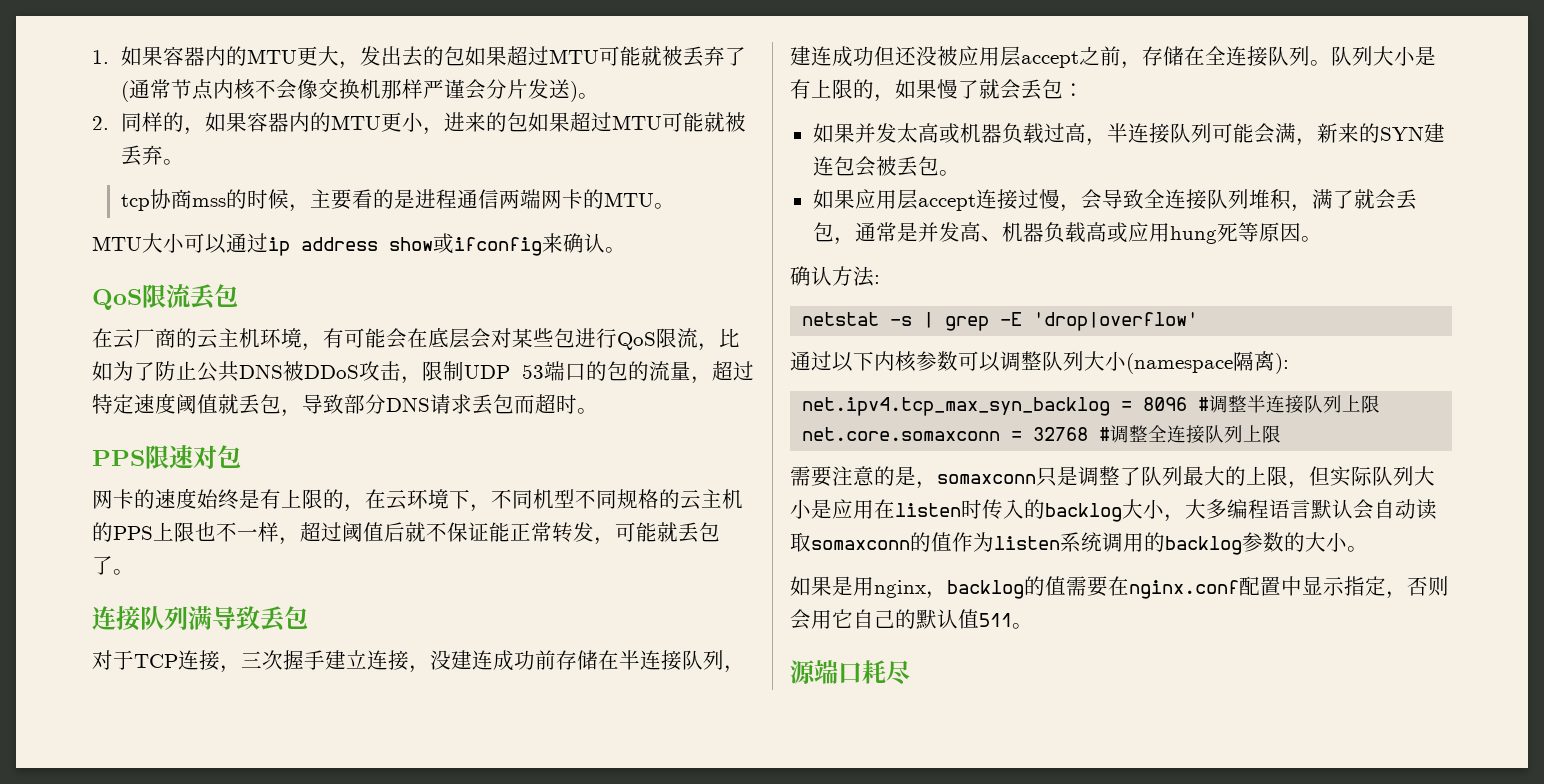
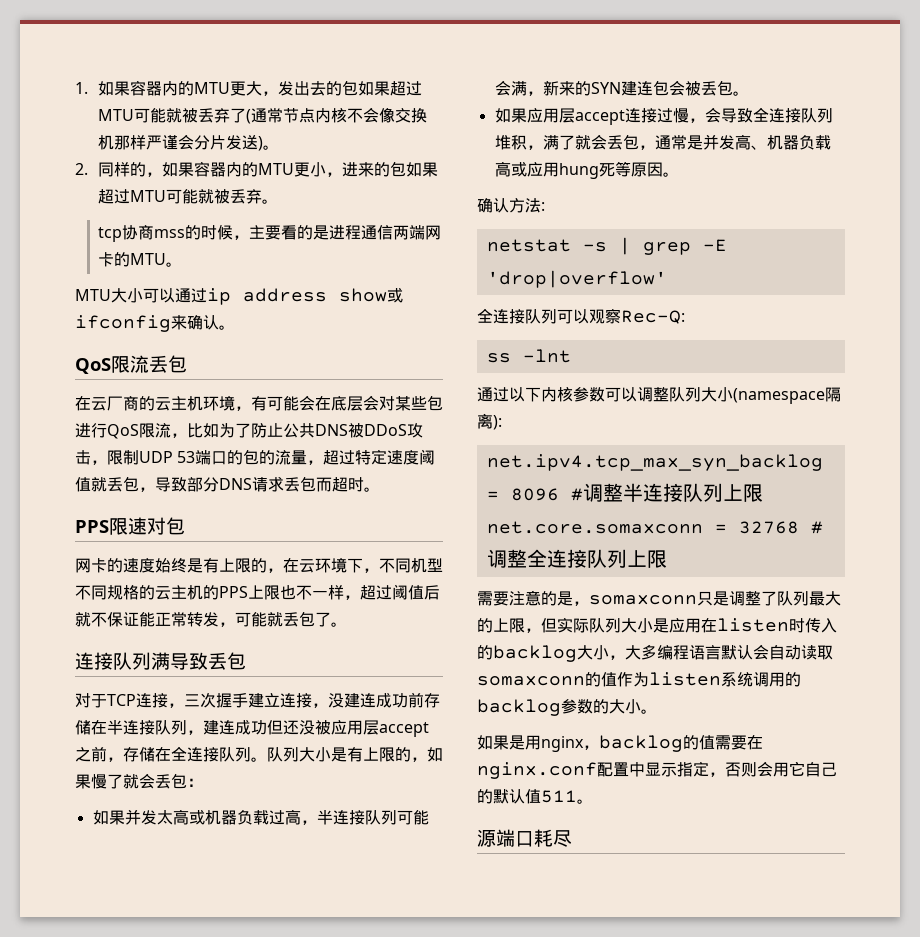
(1199, 321) none -> [477,308,685,324] [486,349,571,363] // 全连接队列可以观察Rec-Q: // ss -lnt

